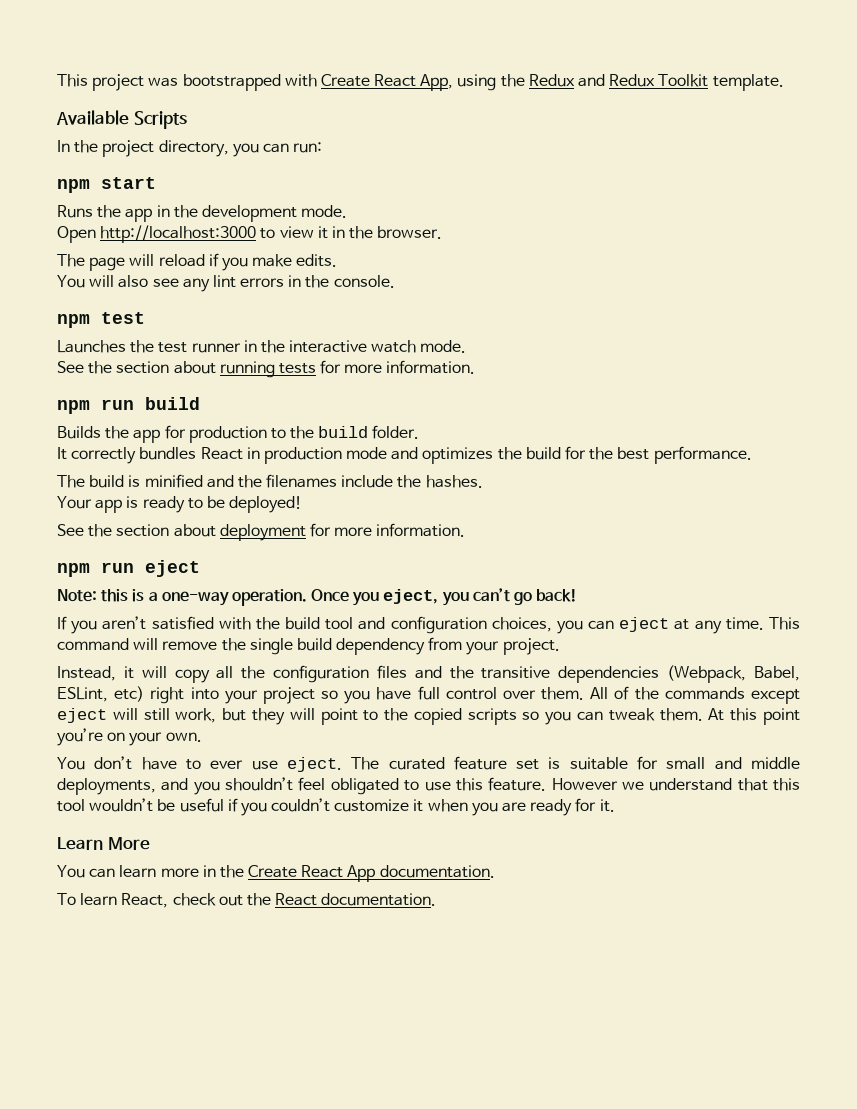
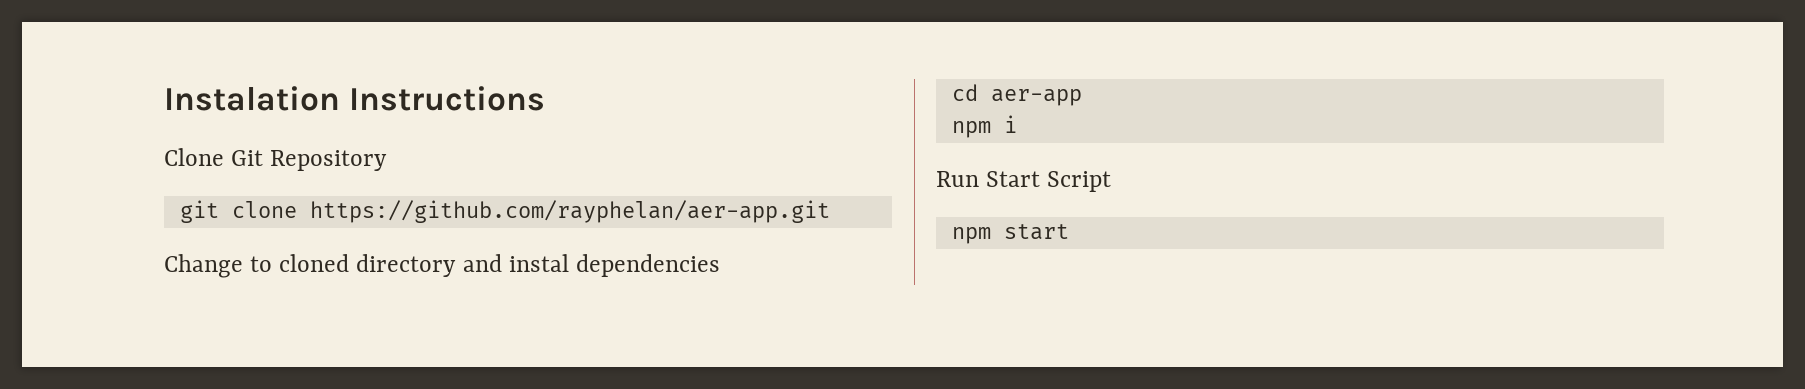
[57,74,784,91] [56,110,187,129] [57,140,323,157] [57,177,156,193] [57,205,348,222] [57,225,443,243] [57,253,338,271] [57,275,395,292] [57,312,145,328] [57,340,467,353] [57,360,476,378] [57,397,200,414] [57,425,420,443] [57,446,752,464] [57,474,483,488] [57,496,303,513] [57,523,466,541] [57,560,200,577] [57,588,578,606] [57,616,800,634] [57,637,560,655] [57,665,800,683] [57,686,800,704] [57,708,800,725] [57,728,202,746] [57,756,800,772] [57,777,800,795] [57,798,615,816] [57,837,150,850] [57,865,495,882] [57,893,437,908] This project was bootstrapped with Create React App, using the Redux and Redux Toolkit template. // Available Scripts // In the project directory, you can run: // npm start // Runs the app in the development mode. // Open http://localhost:3000 to view it in the browser. // The page will reload if you make edits. // You will also see any lint errors in the console. // npm test // Launches the test runner in the interactive watch mode. // See the section about running tests for more information. // npm run build // Builds the app for production to the build folder. // It correctly bundles React in production mode and optimizes the build for the best performance. // The build is minified and the filenames include the hashes. // Your app is ready to be deployed! // See the section about deployment for more information. // npm run eject // Note: this is a one-way operation. Once you eject, you can’t go back! // If you aren’t satisfied with the build tool and configuration choices, you can eject at any time. This command will remove the single build dependency from your project. // Instead, it will copy all the configuration files and the transitive dependencies (Webpack, Babel, ESLint, etc) right into your project so you have full control over them. All of the commands except eject will still work, but they will point to the copied scripts so you can tweak them. At this point you’re on your own. // You don’t have to ever use eject. The curated feature set is suitable for small and middle deployments, and you shouldn’t feel obligated to use this feature. However we understand that this tool wouldn’t be useful if you couldn’t customize it when you are ready for it. // Learn More // You can learn more in the Create React App documentation. // To learn React, check out the React documentation. -> [164,86,546,111] [164,148,388,171] [179,200,830,223] [164,254,720,278] [951,84,1082,106] [951,115,1017,138] [936,171,1112,192] [951,224,1069,244] Instalation Instructions // Clone Git Repository // git clone https://github.com/rayphelan/aer-app.git // Change to cloned directory and instal dependencies // cd aer-app // npm i // Run Start Script // npm start

